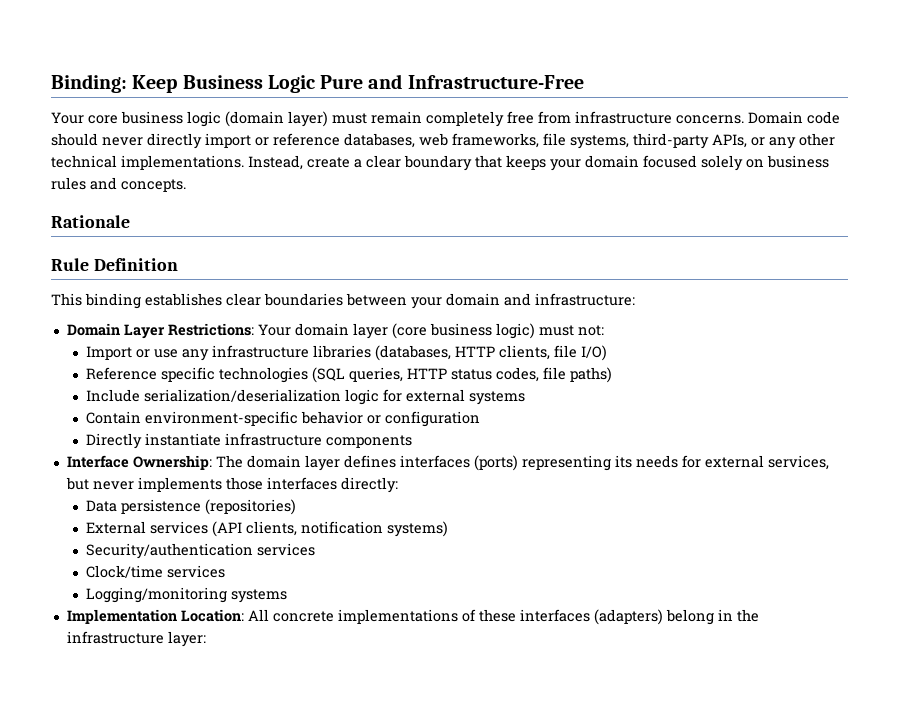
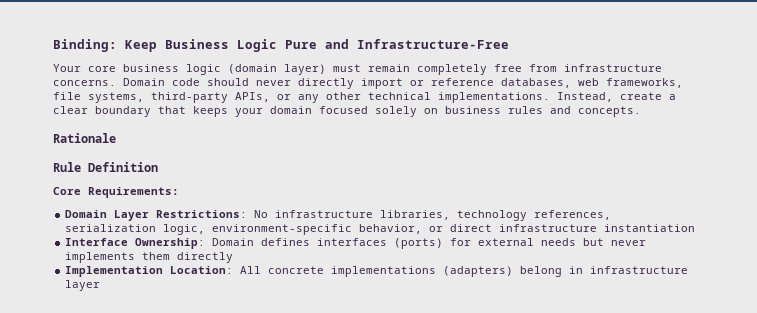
[51,293,635,309] [66,323,604,339] [86,345,608,361] [86,367,613,383] [86,389,526,405] [86,411,481,427] [86,433,413,449] [66,455,829,471] This binding establishes clear boundaries between your domain and infrastructure: // Domain Layer Restrictions: Your domain layer (core business logic) must not: // Import or use any infrastructure libraries (databases, HTTP clients, file I/O) // Reference specific technologies (SQL queries, HTTP status codes, file paths) // Include serialization/deserialization logic for external systems // Contain environment-specific behavior or configuration // Directly instantiate infrastructure components // Interface Ownership: The domain layer defines interfaces (ports) representing its needs for external services, -> [53,187,179,198] [65,210,612,221] [65,224,696,235] [65,238,577,249] Core Requirements: // Domain Layer Restrictions: No infrastructure libraries, technology references, serialization logic, environment-specific behavior, or direct infrastructure instantiation // Interface Ownership: Domain defines interfaces (ports) for external needs
[225,477,398,493] [86,499,297,515] [86,521,449,537] [86,543,316,559] [86,565,226,578] [86,587,288,603] those interfaces directly: // Data persistence (repositories) // External services (API clients, notification systems) // Security/authentication services // Clock/time services // Logging/monitoring systems -> [142,252,234,263] them directly
[461,609,759,625] [66,631,206,647] of these interfaces (adapters) belong in the infrastructure layer: -> [443,266,689,277] [65,280,101,291] (adapters) belong in infrastructure layer

